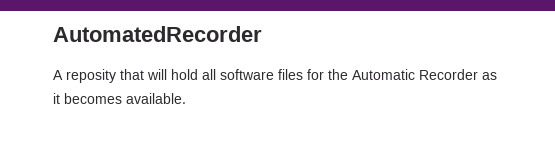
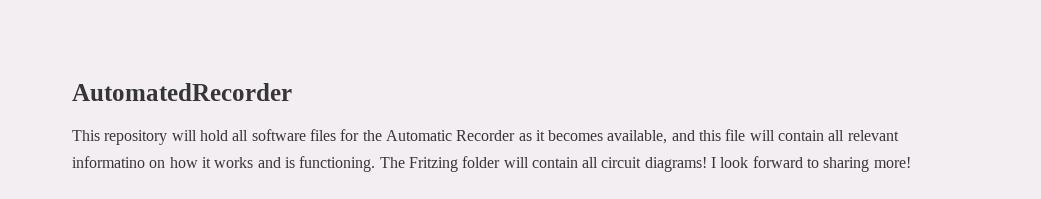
[53,69,144,83] A reposity that -> [72,130,168,145] This repository
[126,93,186,104] available. -> [607,129,899,144] [72,156,911,172] available, and this file will contain all relevant informatino on how it works and is functioning. The Fritzing folder will contain all circuit diagrams! I look forward to sharing more!

